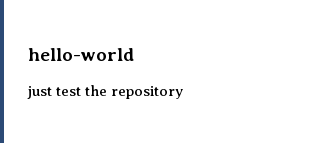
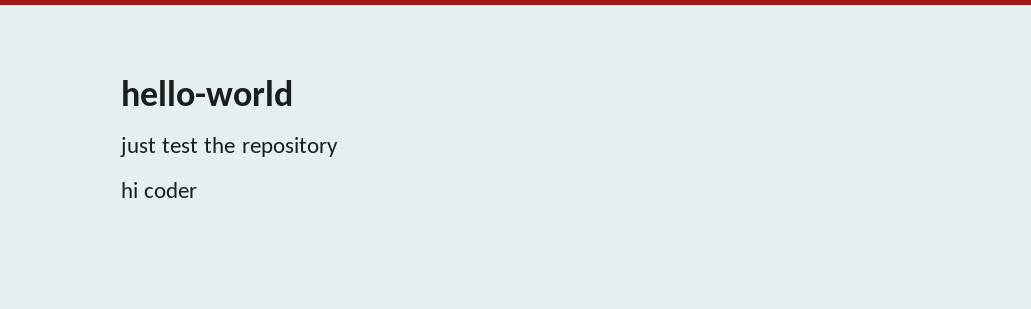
(184, 92) none -> [121,182,198,198] // hi coder

